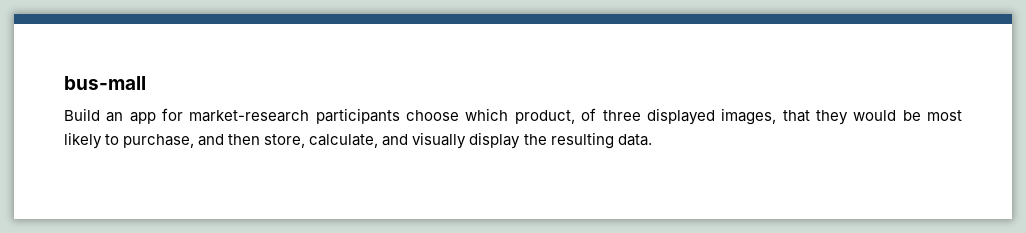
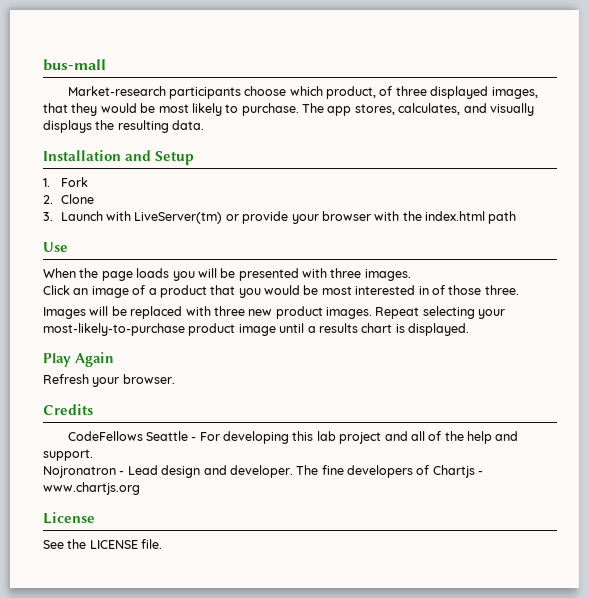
[64,108,310,124] Build an app for market-research -> [67,86,166,96] Market-research
[123,134,379,148] purchase, and then store, calculate, -> [241,103,461,116] purchase. The app stores, calculates,
[469,132,521,149] display -> [43,120,92,133] displays
(652, 140) none -> [43,150,195,165] [43,177,88,187] [43,194,94,204] [43,211,517,224] [43,242,68,252] [43,268,411,281] [43,285,519,298] [43,306,506,319] [43,323,469,336] [43,352,114,367] [43,374,175,387] [43,404,93,415] [67,431,519,444] [43,449,93,461] [43,465,484,478] [43,482,140,495] [43,512,95,524] [43,539,163,549] // Installation and Setup // 1. Fork // 2. Clone // 3. Launch with LiveServer(tm) or provide your browser with the index.html path // Use // When the page loads you will be presented with three images. // Click an image of a product that you would be most interested in of those three. // Images will be replaced with three new product images. Repeat selecting your most-likely-to-purchase product image until a results chart is displayed. // Play Again // Refresh your browser. // Credits // CodeFellows Seattle - For developing this lab project and all of the help and support. // Nojronatron - Lead design and developer. The fine developers of Chartjs - www.chartjs.org // License // See the LICENSE file.

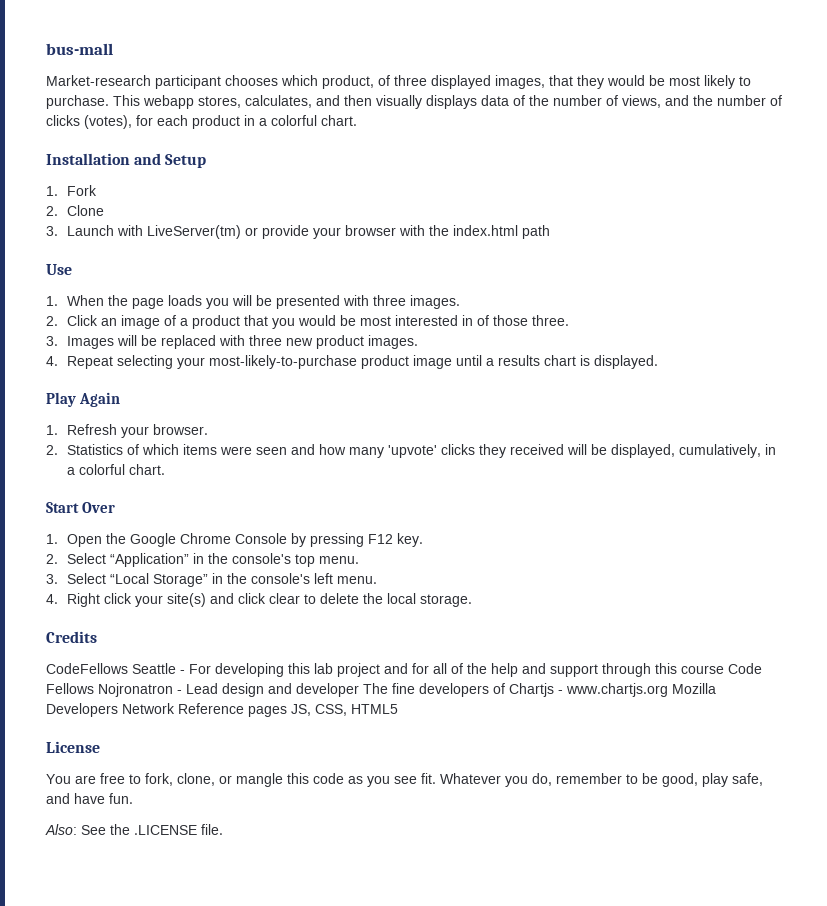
[168,86,287,99] participants choose -> [155,75,278,89] participant chooses
[302,103,352,116] The app -> [113,95,194,109] This webapp
(487, 108) none -> [344,95,372,106] then
[95,120,205,133] the resulting data. -> [481,95,782,108] [46,115,357,129] data of the number of views, and the number of clicks (votes), for each product in a colorful chart.
(68, 247) none -> [46,296,58,306] 1.
(411, 275) none -> [46,316,58,326] 2.
(519, 290) none -> [46,336,58,346] 3.
(372, 313) none -> [46,356,58,366] // 4.
(114, 359) none -> [46,425,58,435] 1.
(175, 379) none -> [46,444,776,458] [66,464,165,475] [46,502,116,513] [46,533,423,547] [46,553,359,567] [46,573,377,587] [46,593,472,607] // 2. Statistics of which items were seen and how many 'upvote' clicks they received will be displayed, cumulatively, in a colorful chart. // Start Over // 1. Open the Google Chrome Console by pressing F12 key. // 2. Select “Application” in the console's top menu. // 3. Select “Local Storage” in the console's left menu. // 4. Right click your site(s) and click clear to delete the local storage.
(408, 436) none -> [412,663,429,674] for
[43,449,93,461] support. // -> [550,663,762,677] [46,683,94,694] support through this course Code Fellows
[229,465,293,478] developer. -> [296,683,359,697] developer
[43,512,95,524] // License // -> [672,683,716,694] [46,703,398,717] [46,741,100,753] [46,773,763,787] [46,793,133,804] [45,824,77,835] Mozilla Developers Network Reference pages JS, CSS, HTML5 // License // You are free to fork, clone, or mangle this code as you see fit. Whatever you do, remember to be good, play safe, and have fun. // Also:
[89,540,138,549] LICENSE -> [134,825,197,835] .LICENSE

